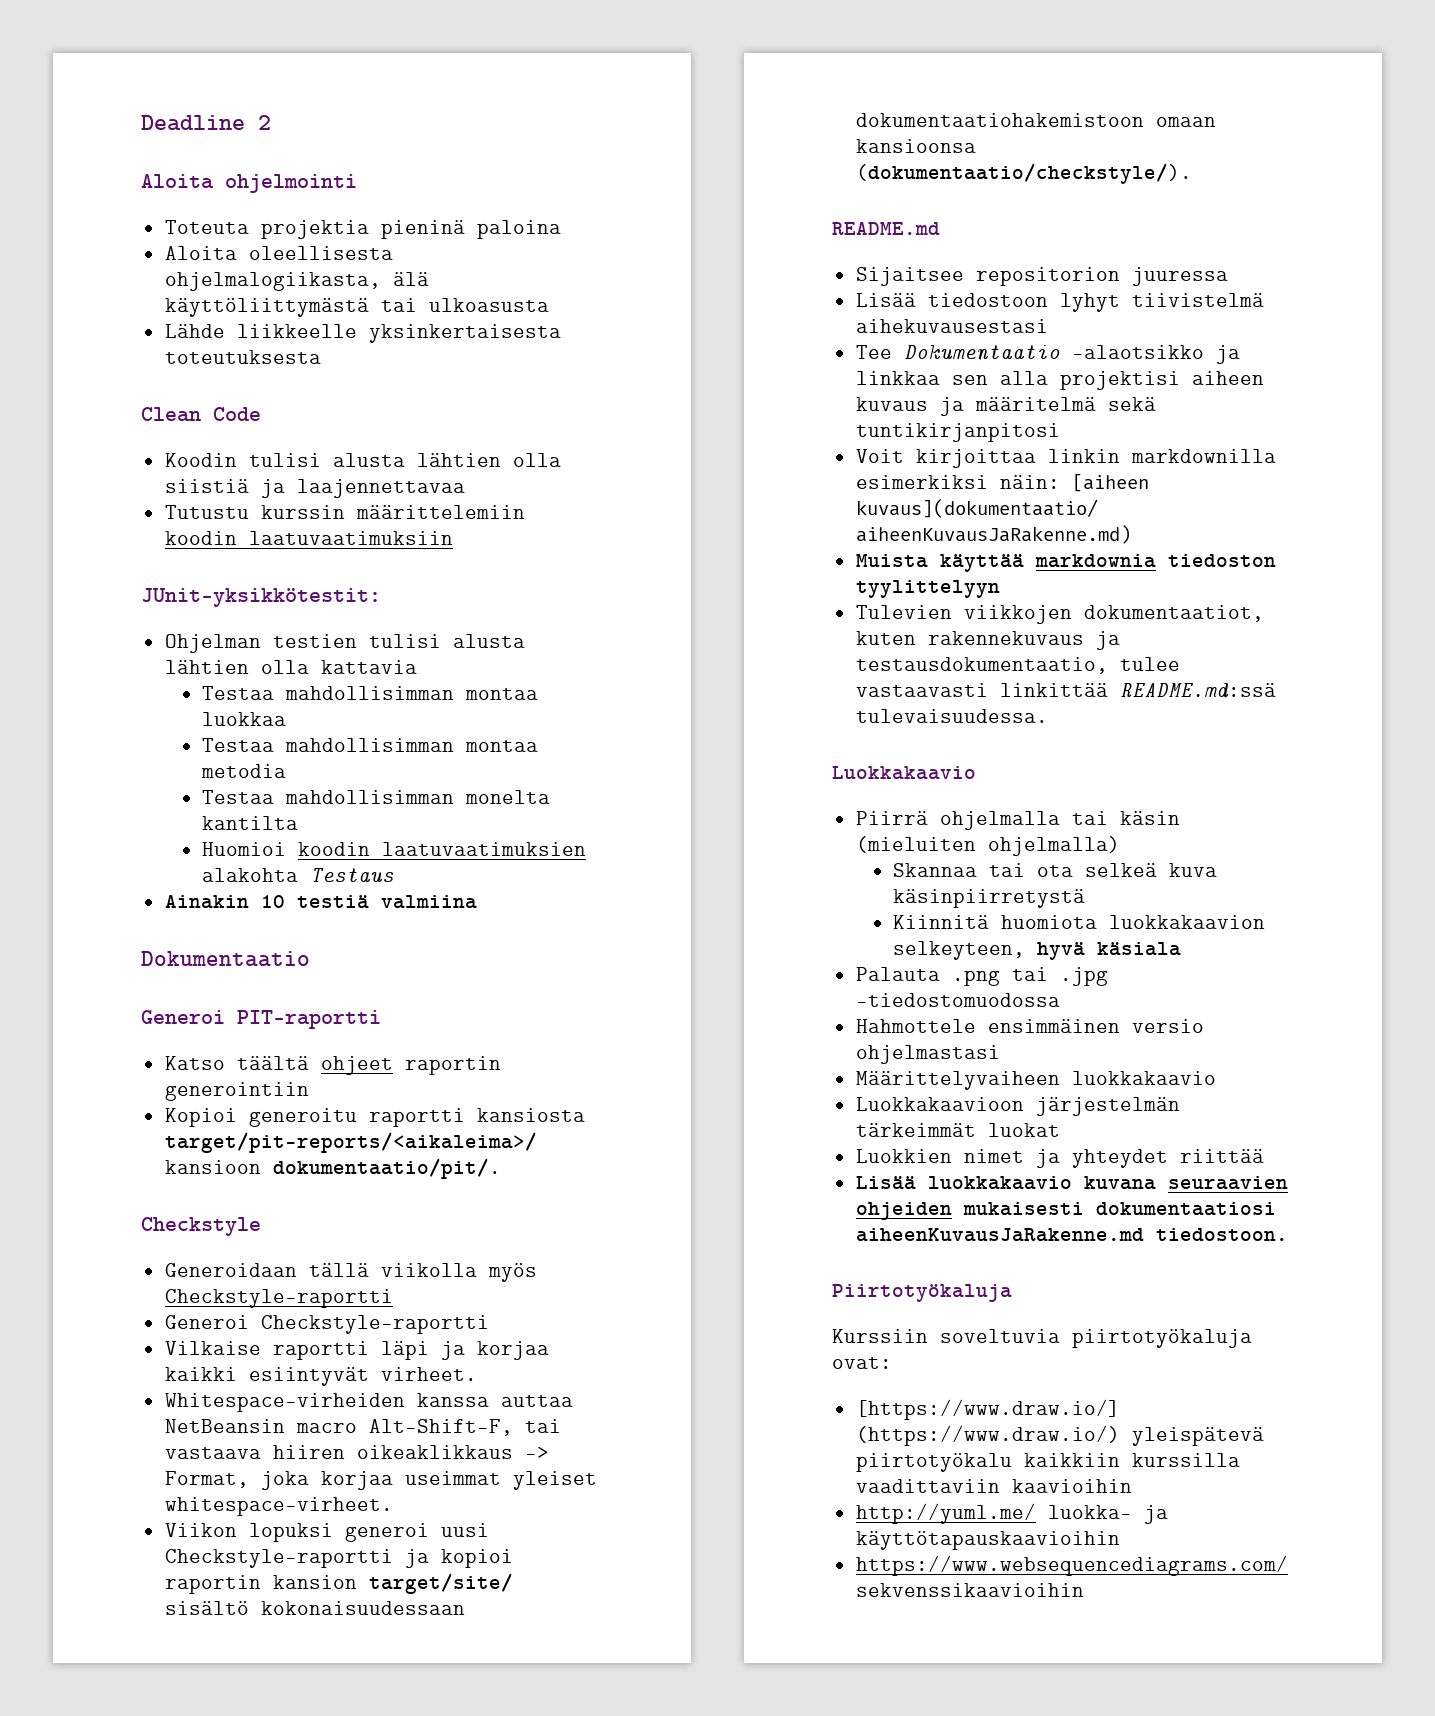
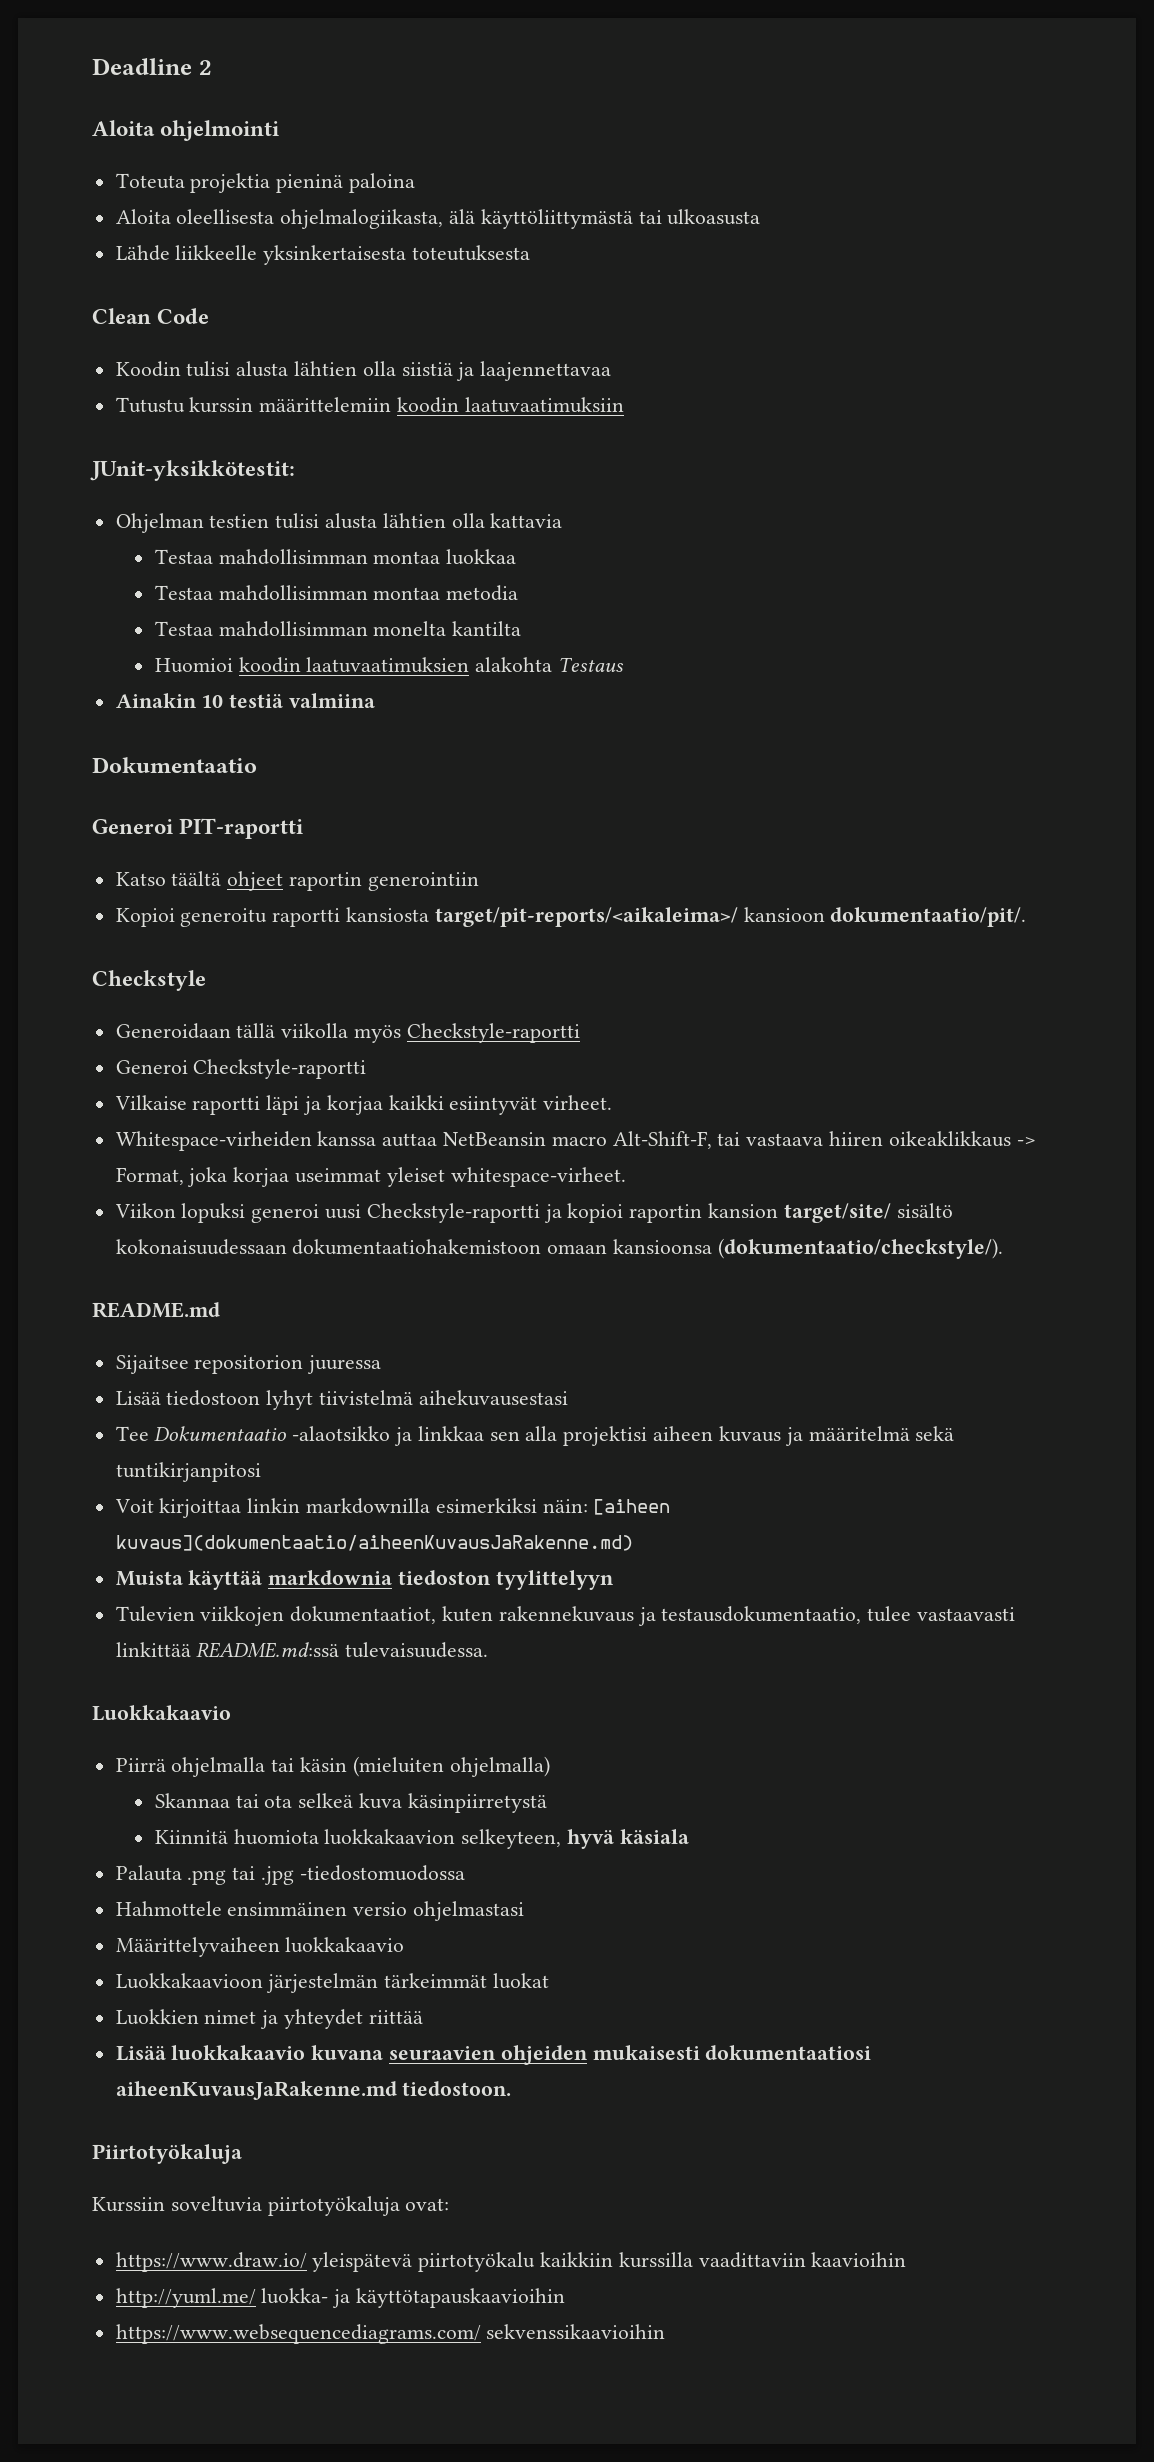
[855,1399,1120,1420] [855,1425,1120,1446] [https://www.draw.io/] (https://www.draw.io/) -> [115,2252,307,2272] https://www.draw.io/

